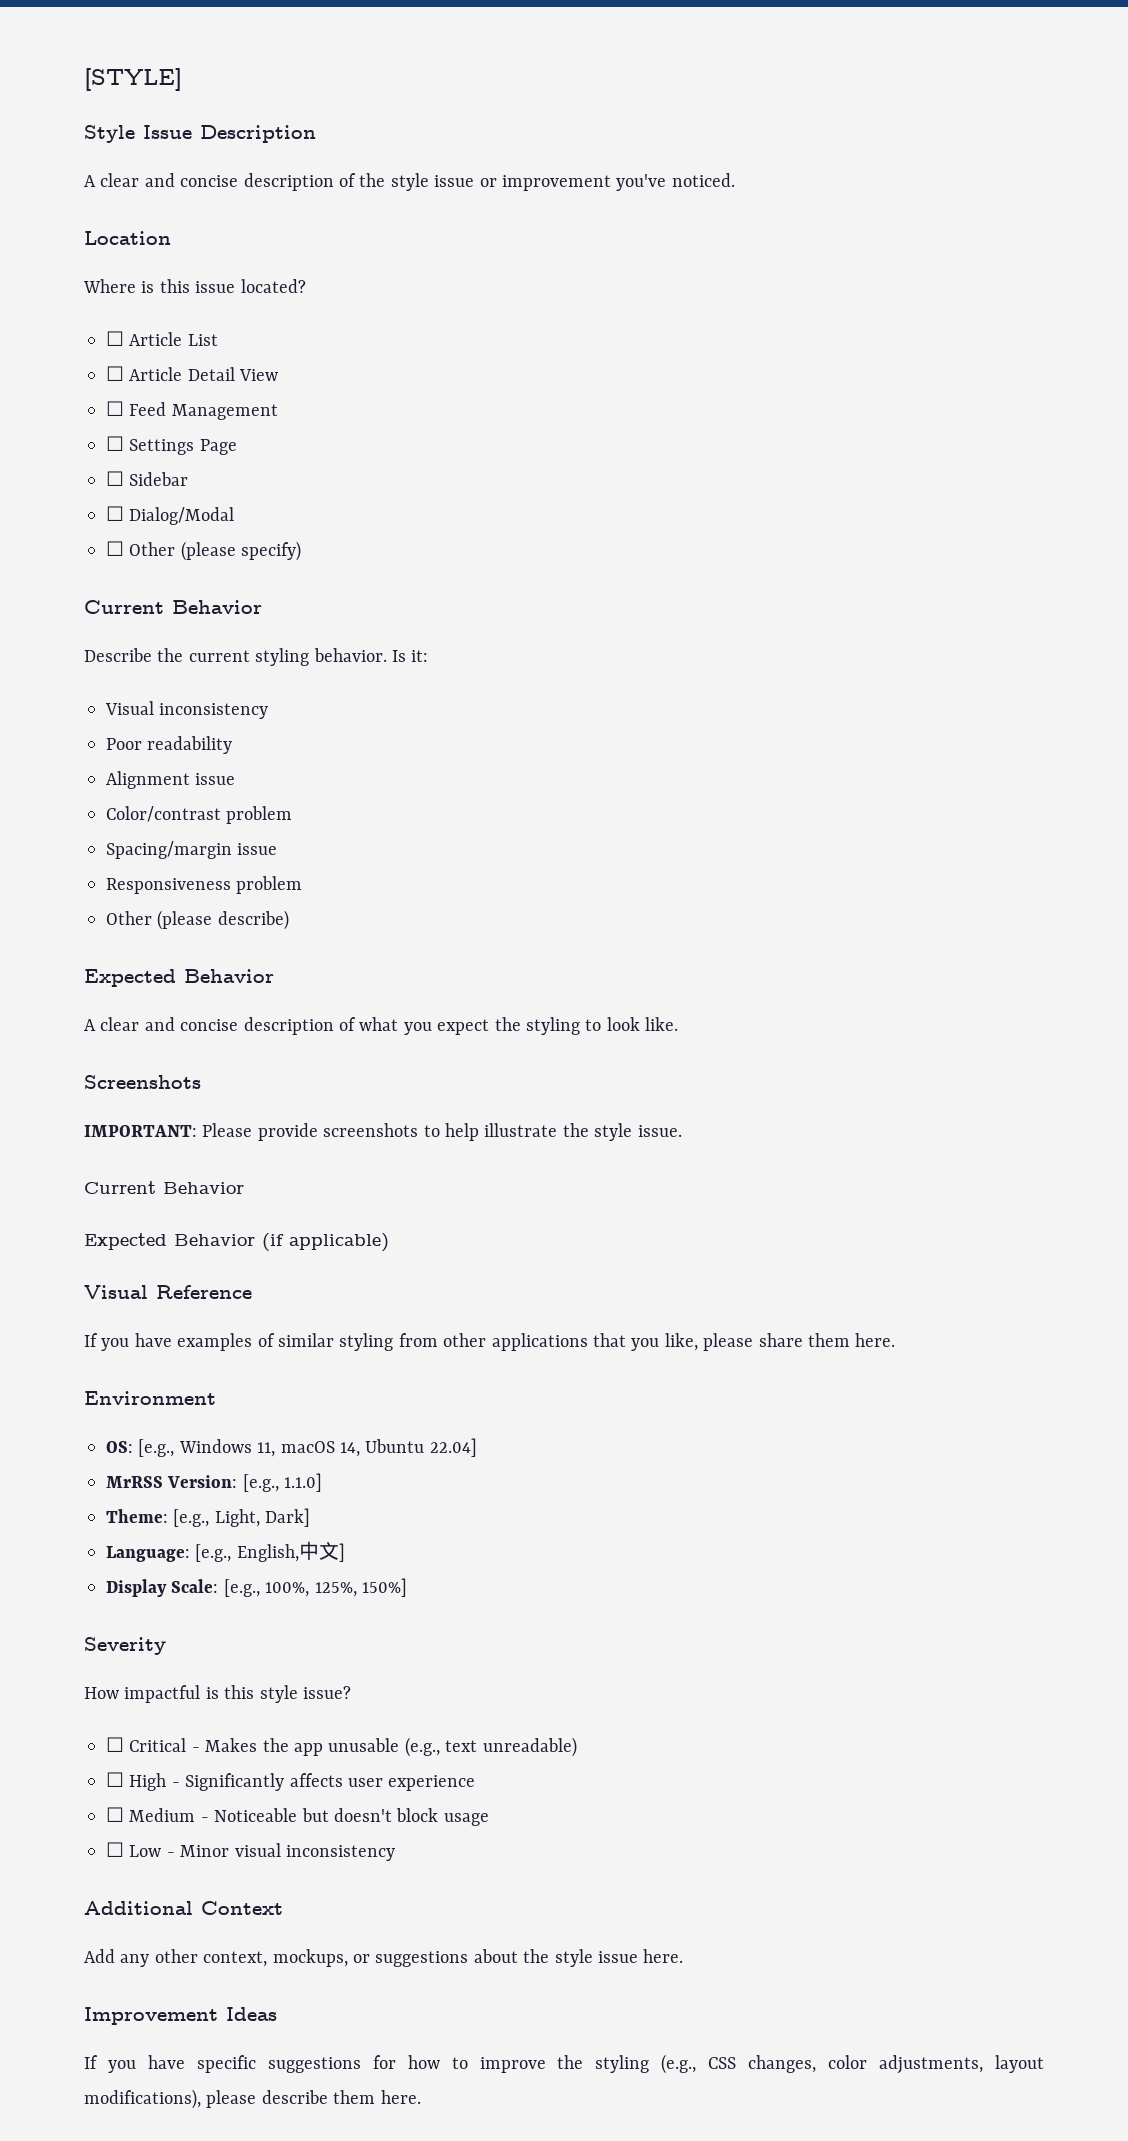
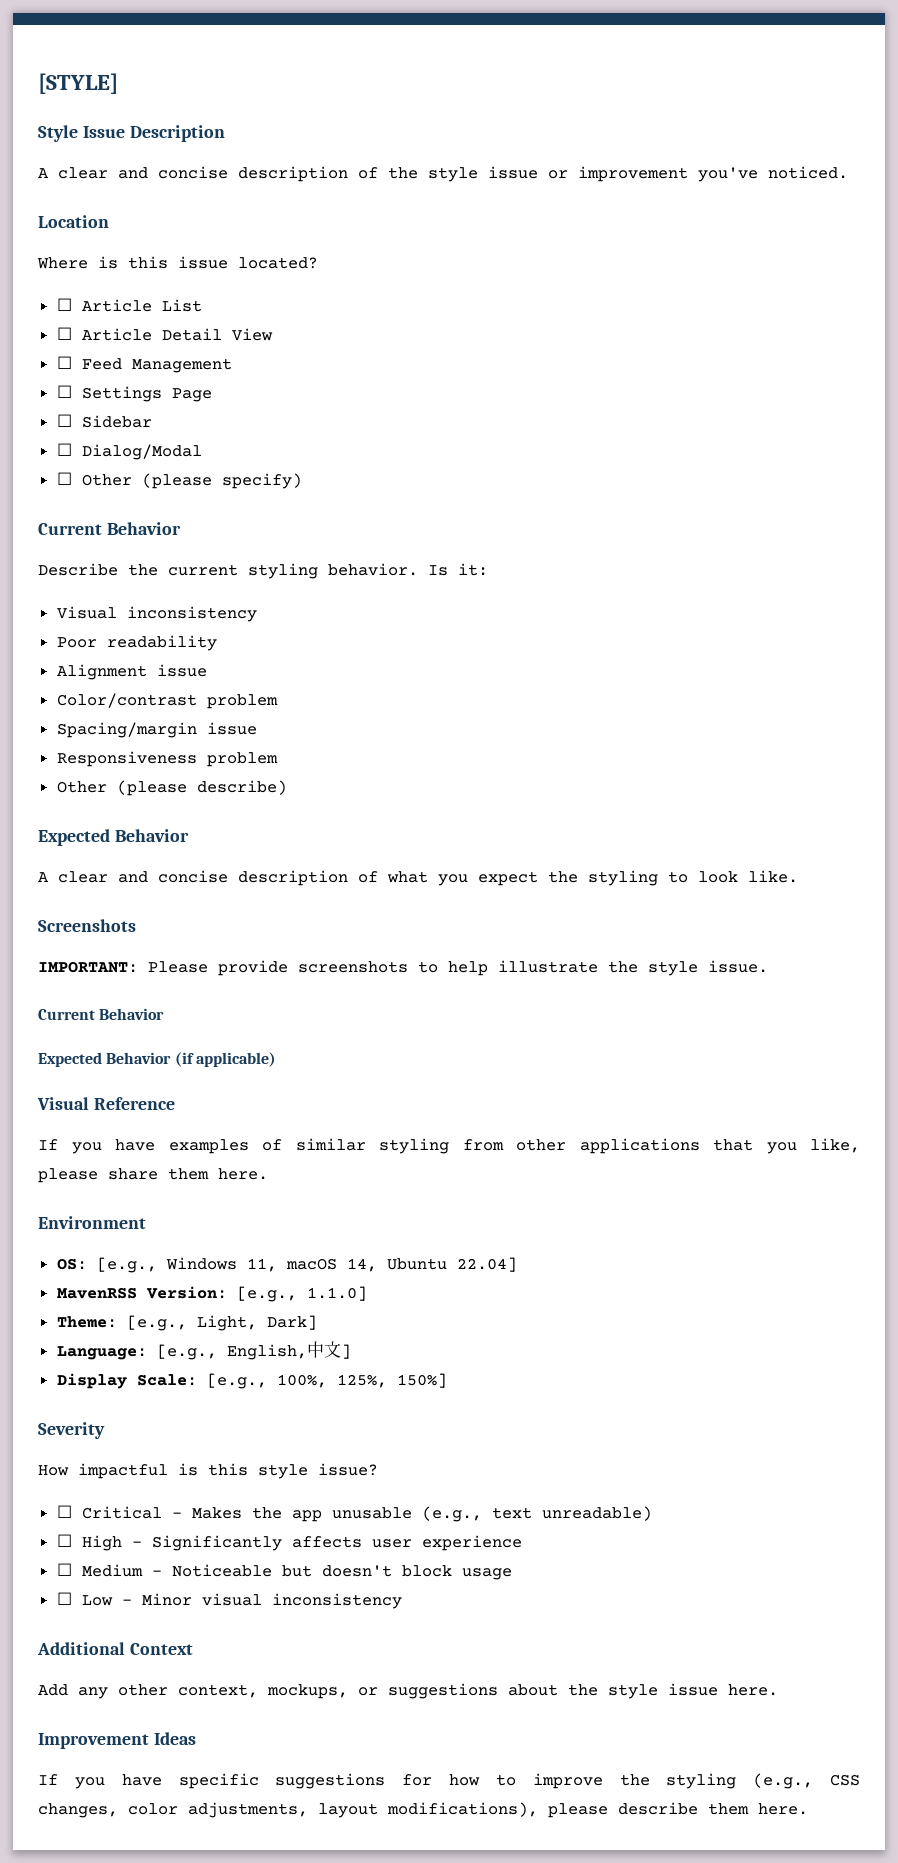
[106,1476,163,1488] MrRSS -> [56,1287,137,1299] MavenRSS

